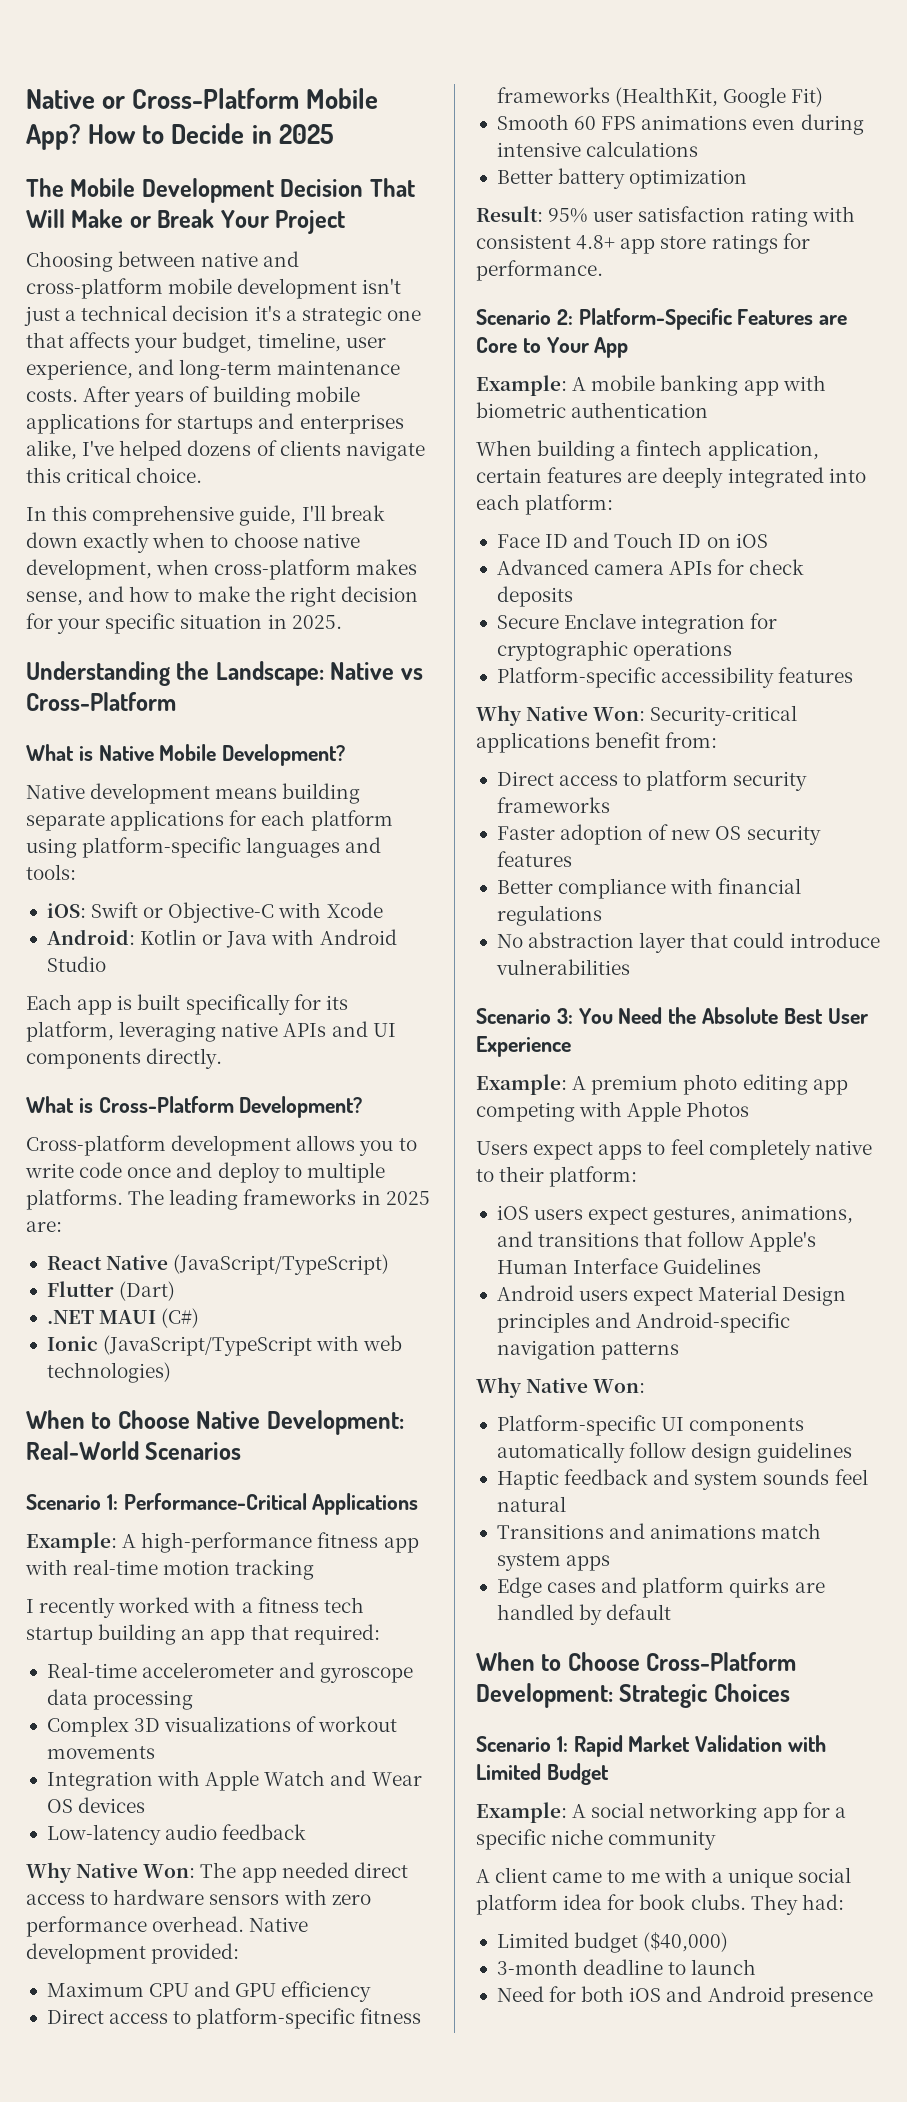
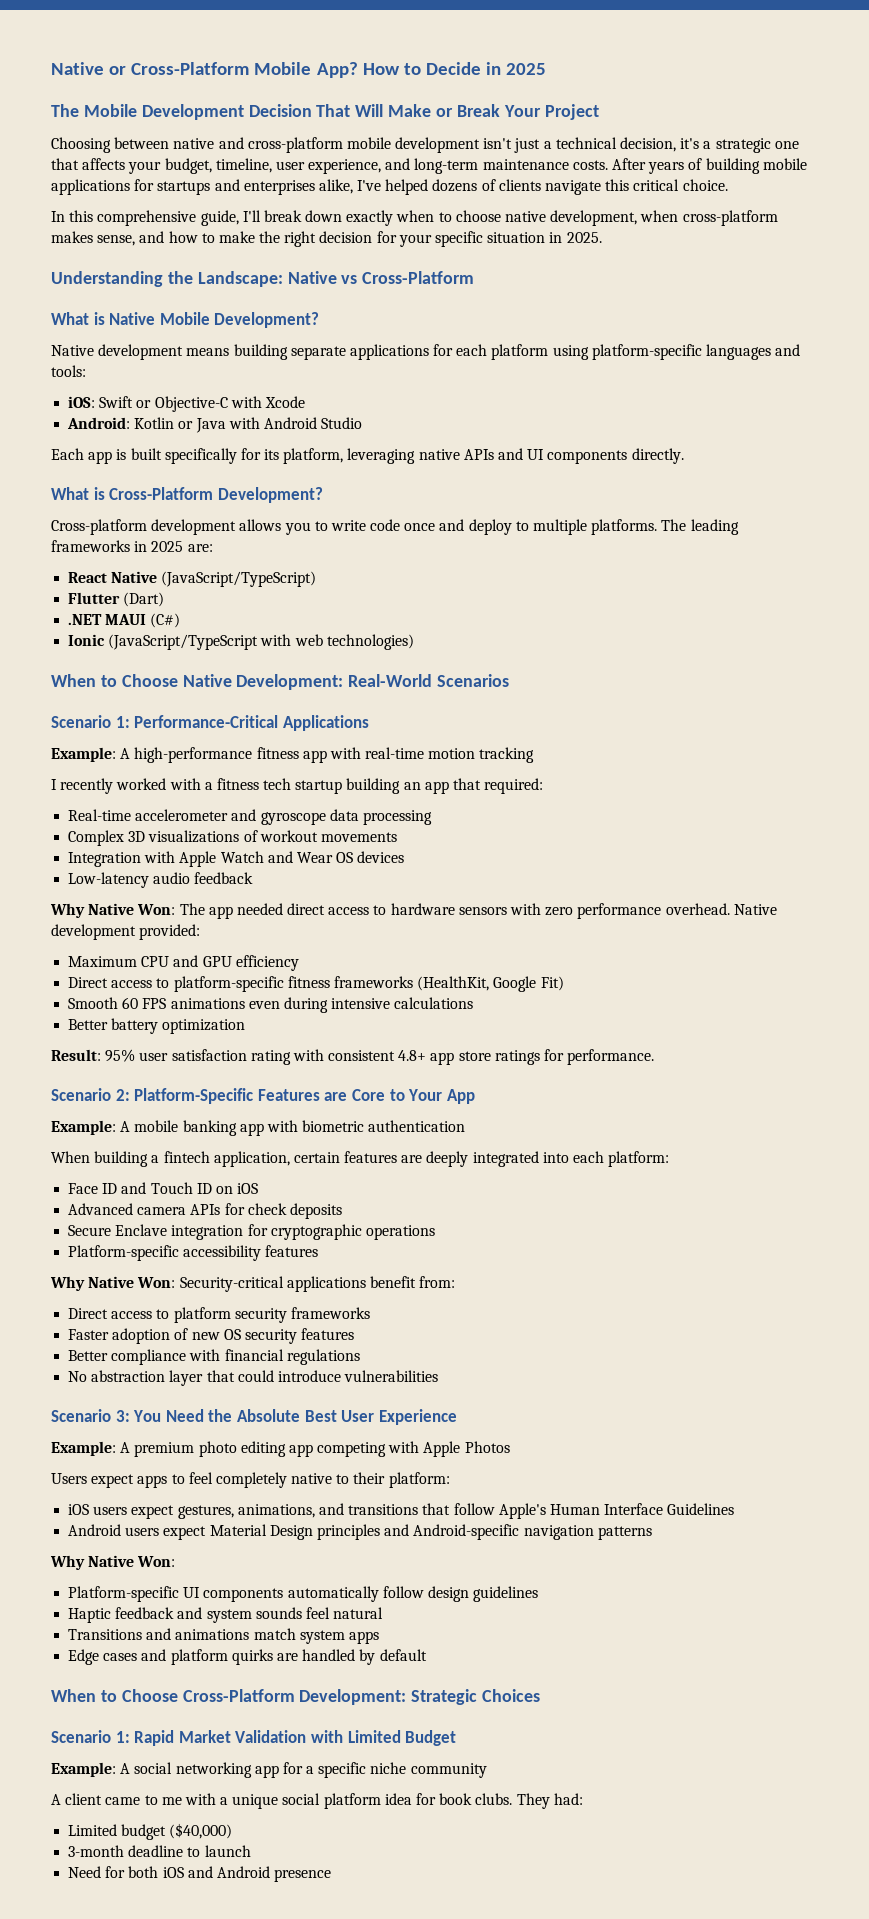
[172,305,250,321] decision -> [620,137,677,152] decision,

